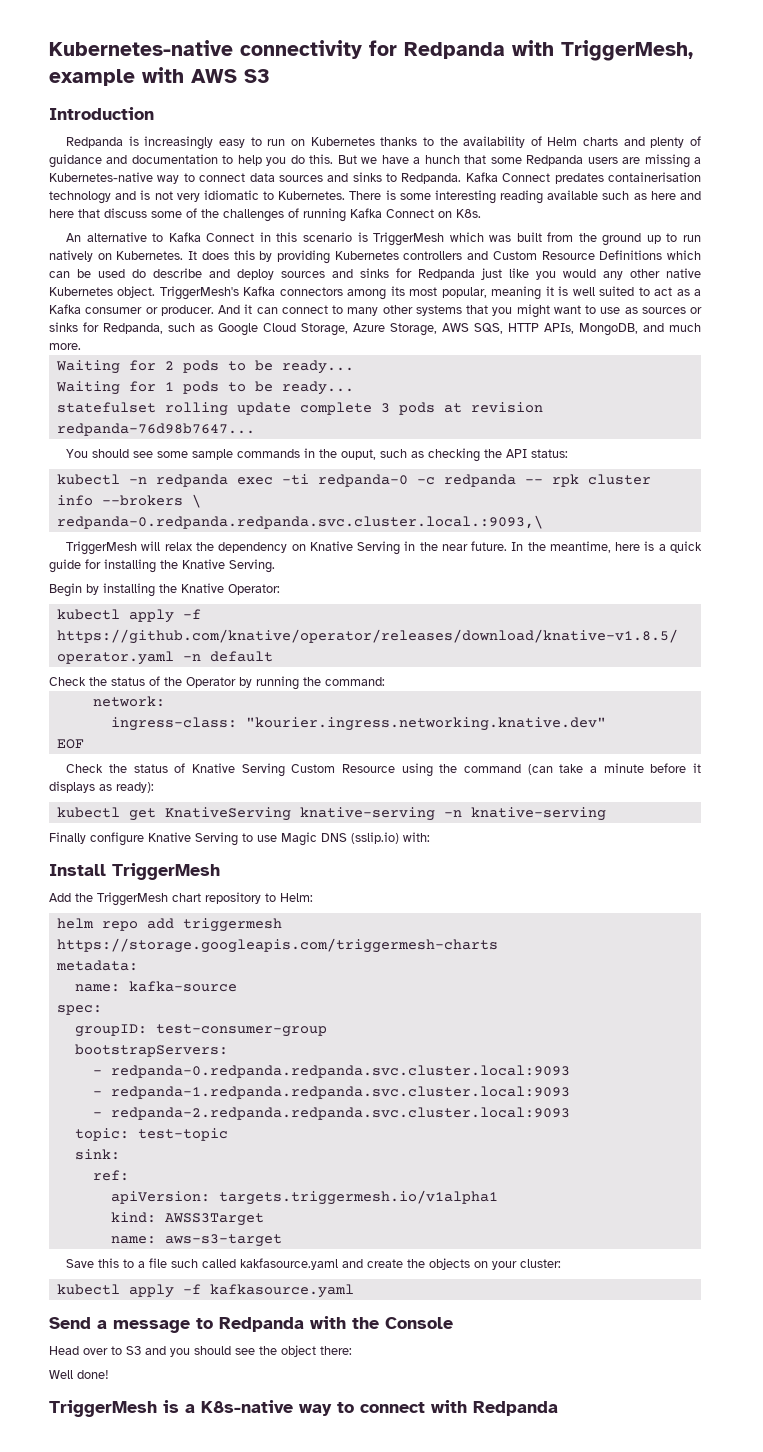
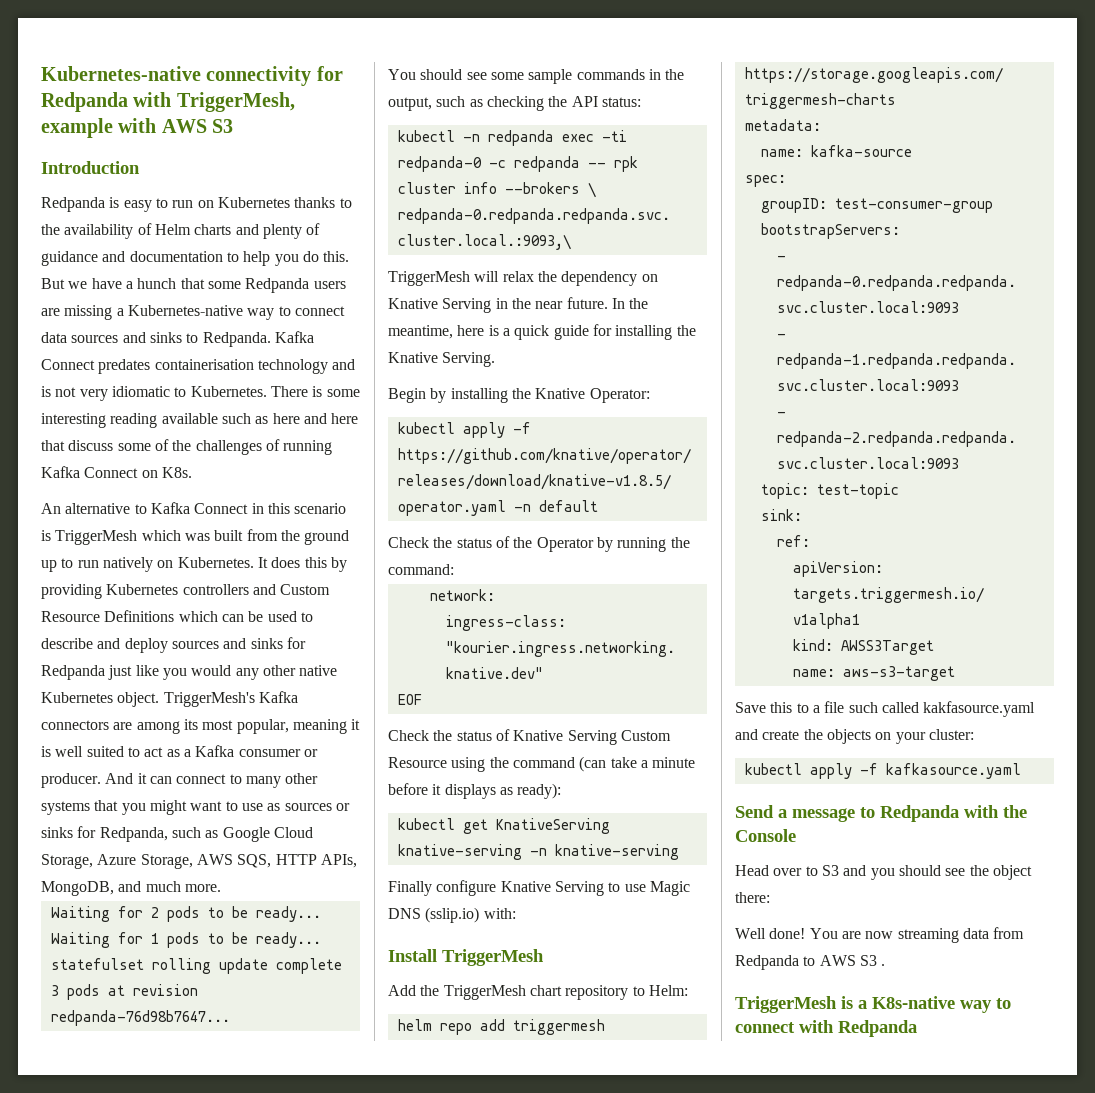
[144,136,214,150] increasingly -> (120, 202) none
[132,269,146,278] do -> [300,612,313,622] to
(343, 291) none -> [113,722,133,730] are
[341,449,377,460] ouput, -> [388,97,432,111] output,
(109, 1374) none -> [809,927,1025,943] [735,955,886,970] You are now streaming data from Redpanda to AWS S3 .

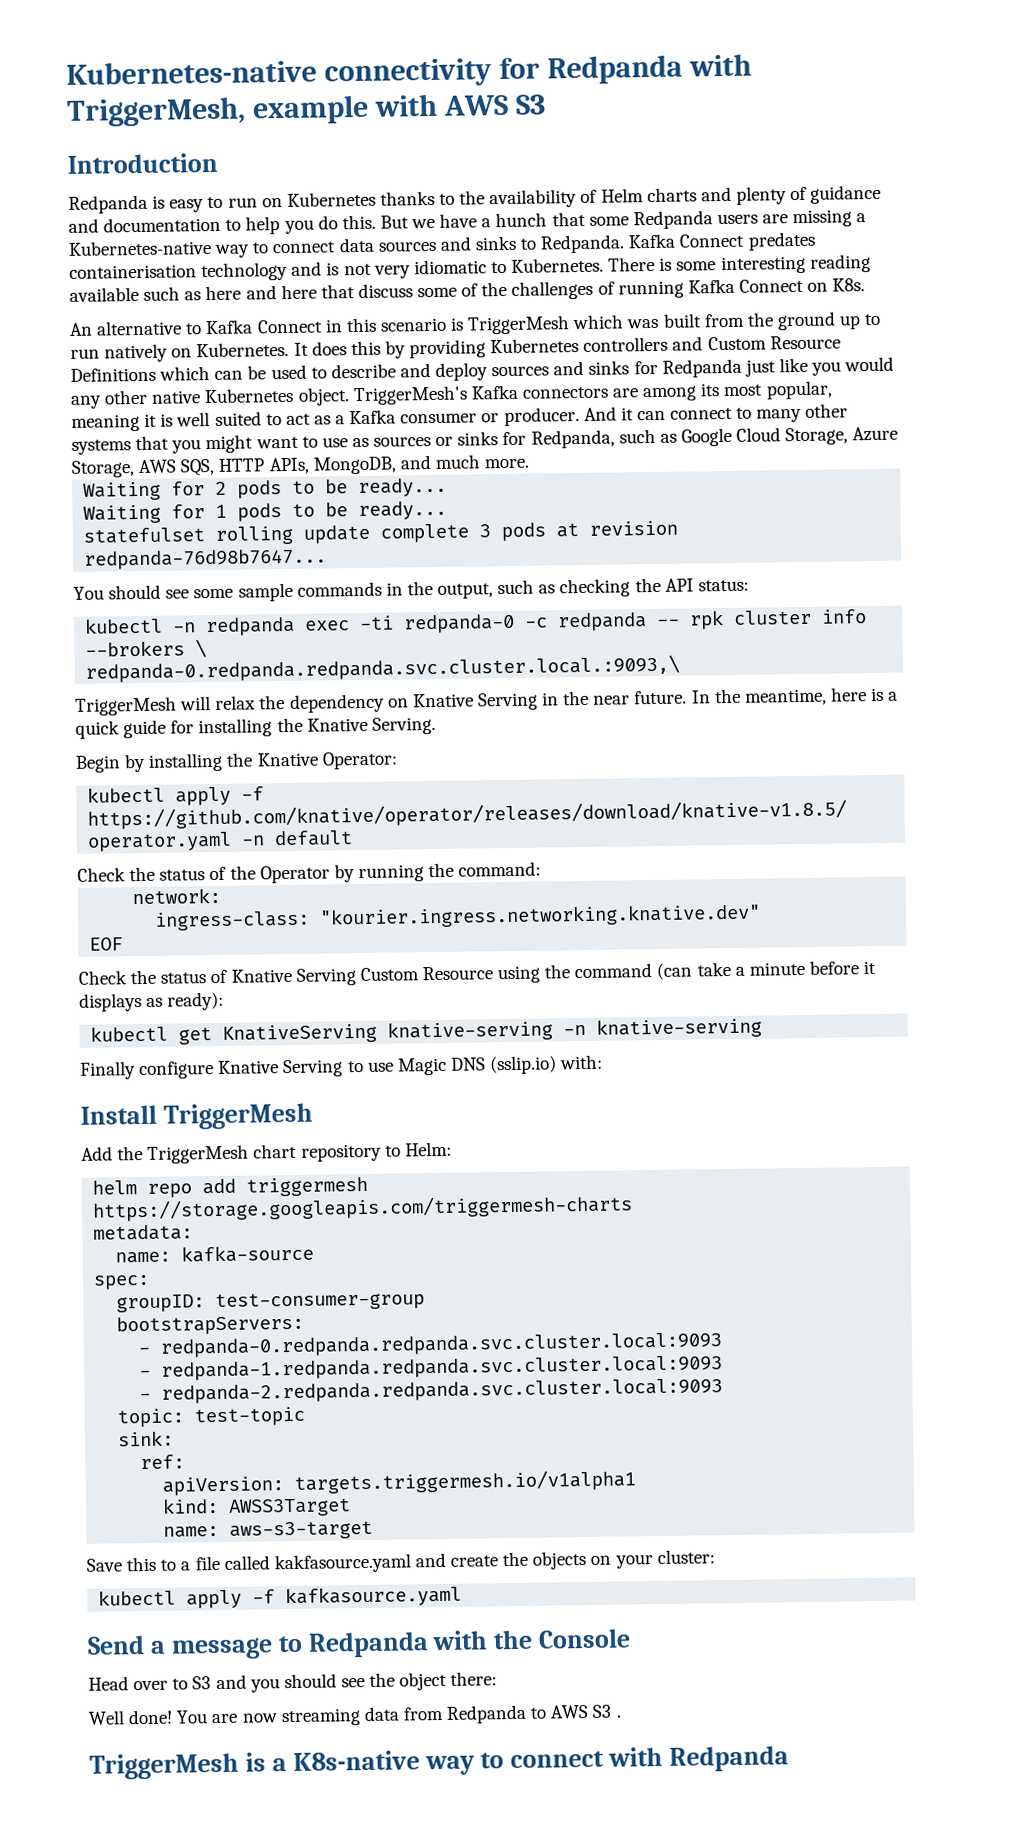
[848,702,878,713] such -> (220, 1563) none

